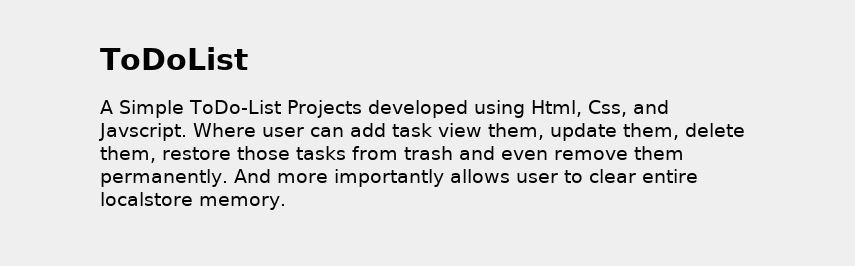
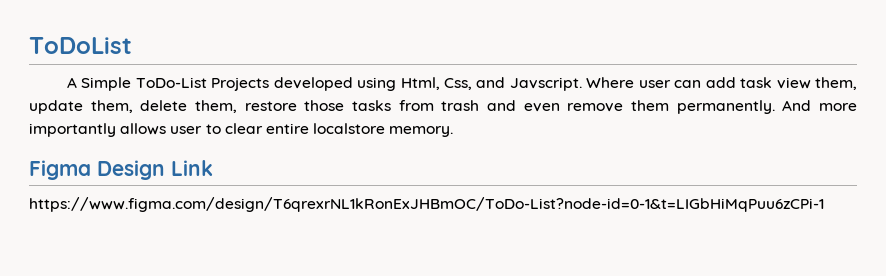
(286, 203) none -> [29,160,213,180] [29,197,824,212] // Figma Design Link // https://www.figma.com/design/T6qrexrNL1kRonExJHBmOC/ToDo-List?node-id=0-1&t=LIGbHiMqPuu6zCPi-1

